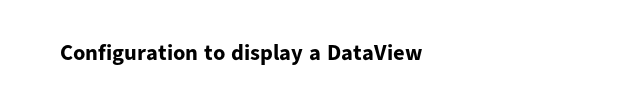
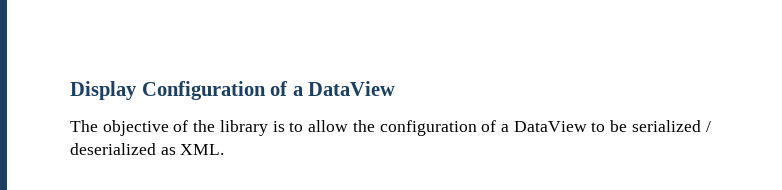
[60,44,423,65] Configuration to display a DataView -> [70,81,396,100] [70,120,711,136] [70,143,225,155] Display Configuration of a DataView // The objective of the library is to allow the configuration of a DataView to be serialized / deserialized as XML.

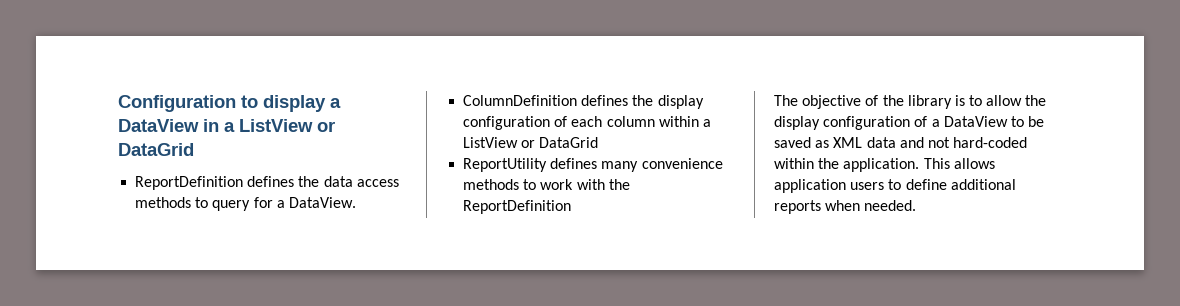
[70,81,396,100] Display Configuration of a DataView -> [118,95,341,112] [118,119,335,132] [118,143,194,156] [135,176,399,190] [135,197,356,211] [463,95,704,109] [463,116,711,130] [463,137,599,148] [463,158,723,172] [463,179,630,190] [463,200,572,214] Configuration to display a DataView in a ListView or DataGrid // ReportDefinition defines the data access methods to query for a DataView. // ColumnDefinition defines the display configuration of each column within a ListView or DataGrid // ReportUtility defines many convenience methods to work with the ReportDefinition
(375, 126) none -> [774,116,820,130] display
[631,120,711,132] [70,143,225,155] serialized / deserialized as XML. -> [774,137,1028,148] [774,158,995,172] [774,179,1016,193] [774,200,917,214] saved as XML data and not hard-coded within the application. This allows application users to define additional reports when needed.

